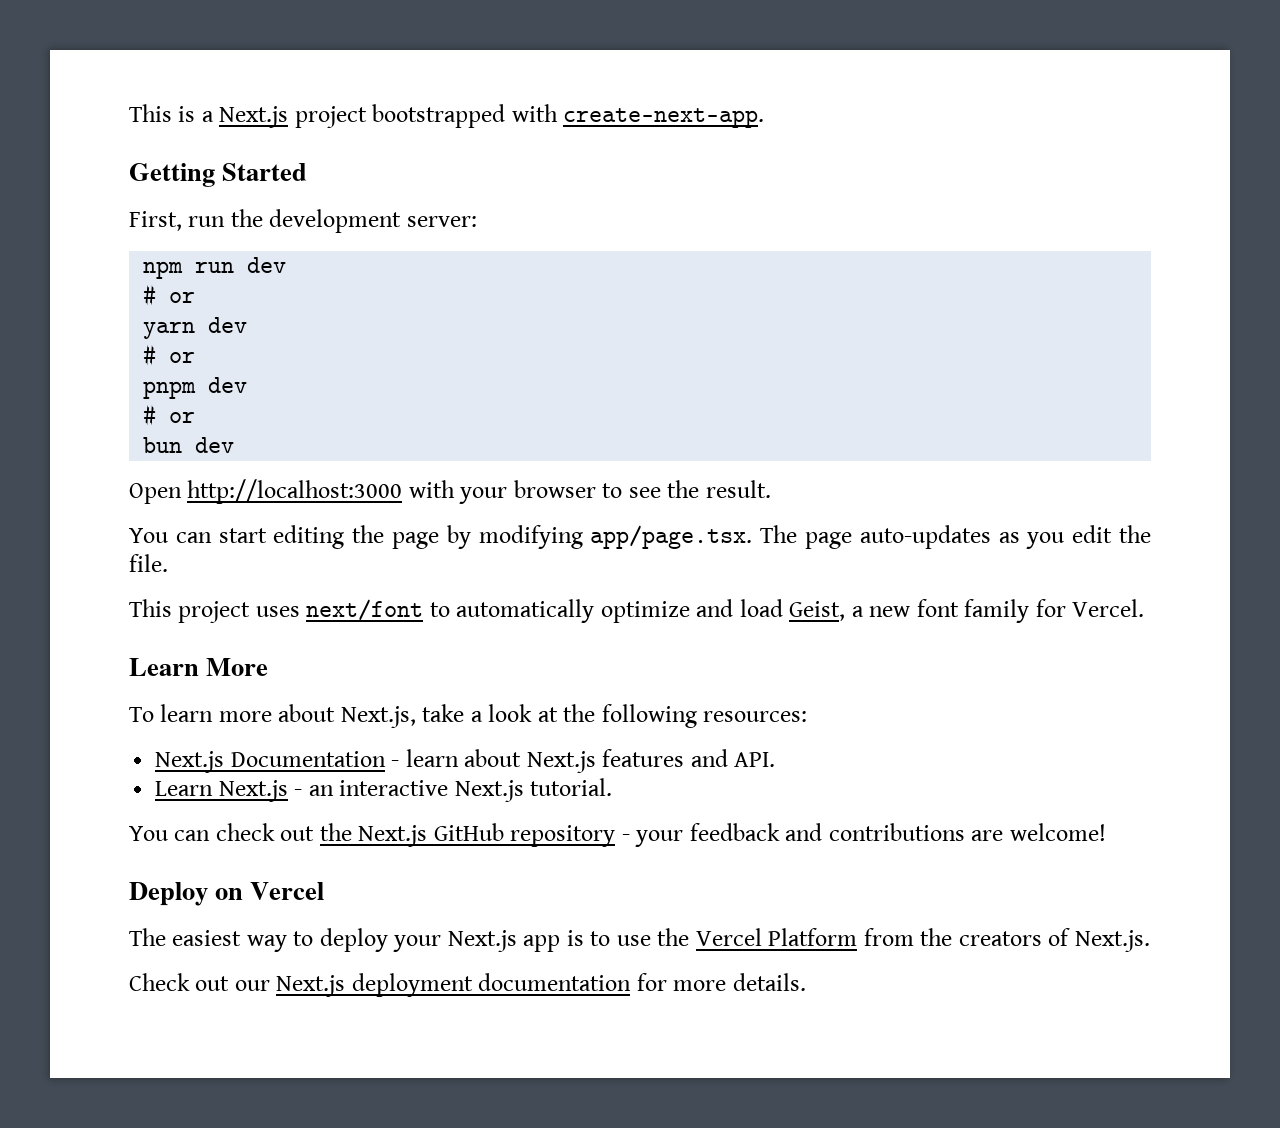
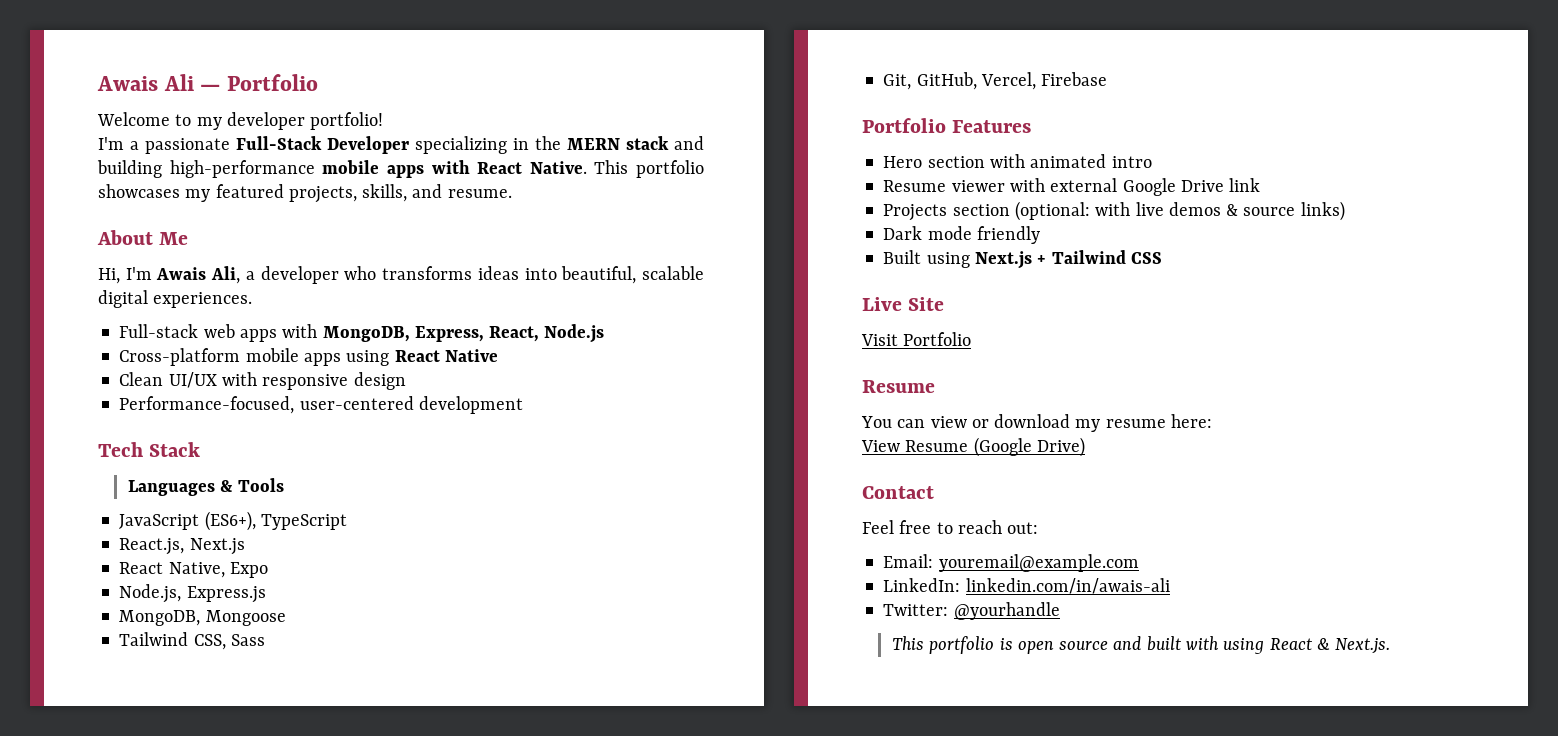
[129,104,765,128] [129,163,308,187] [129,209,477,233] [143,257,287,279] [143,284,196,306] [143,317,248,339] [143,344,196,366] [143,377,248,399] [143,404,196,426] [143,437,235,453] [129,479,771,504] [129,525,1151,549] [129,554,168,572] [129,599,1145,623] [129,658,269,676] [129,704,808,728] [155,749,776,773] [155,778,613,802] [129,823,1106,847] [129,882,325,906] [129,928,1150,952] [129,973,806,997] This is a Next.js project bootstrapped with create-next-app. // Getting Started // First, run the development server: // npm run dev // # or // yarn dev // # or // pnpm dev // # or // bun dev // Open http://localhost:3000 with your browser to see the result. // You can start editing the page by modifying app/page.tsx. The page auto-updates as you edit the file. // This project uses next/font to automatically optimize and load Geist, a new font family for Vercel. // Learn More // To learn more about Next.js, take a look at the following resources: // Next.js Documentation - learn about Next.js features and API. // Learn Next.js - an interactive Next.js tutorial. // You can check out the Next.js GitHub repository - your feedback and contributions are welcome! // Deploy on Vercel // The easiest way to deploy your Next.js app is to use the Vercel Platform from the creators of Next.js. // Check out our Next.js deployment documentation for more details. -> [97,74,318,91] [97,112,384,130] [98,136,704,154] [97,160,704,178] [98,184,512,203] [97,230,189,245] [98,266,705,284] [98,290,253,308] [119,324,605,343] [119,348,498,366] [119,372,406,390] [119,396,523,414] [98,442,201,457] [128,478,284,496] [119,511,347,531] [119,538,245,555] [119,562,268,578] [119,584,266,603] [119,610,286,626] [119,632,265,650] [883,72,1108,90] [862,118,1032,133] [883,154,1152,168] [883,178,1261,196] [883,201,1345,221] [883,226,1040,244] [883,250,1162,269] [862,297,945,311] [861,332,972,346] [862,380,935,393] [861,414,1212,432] [861,437,1085,457] [862,486,934,499] [862,520,1039,534] [883,554,1139,572] [883,578,1170,594] [883,602,1060,620] [892,636,1391,654] Awais Ali — Portfolio // Welcome to my developer portfolio! // I'm a passionate Full-Stack Developer specializing in the MERN stack and building high-performance mobile apps with React Native. This portfolio showcases my featured projects, skills, and resume. // About Me // Hi, I'm Awais Ali, a developer who transforms ideas into beautiful, scalable digital experiences. // Full-stack web apps with MongoDB, Express, React, Node.js // Cross-platform mobile apps using React Native // Clean UI/UX with responsive design // Performance-focused, user-centered development // Tech Stack // Languages & Tools // JavaScript (ES6+), TypeScript // React.js, Next.js // React Native, Expo // Node.js, Express.js // MongoDB, Mongoose // Tailwind CSS, Sass // Git, GitHub, Vercel, Firebase // Portfolio Features // Hero section with animated intro // Resume viewer with external Google Drive link // Projects section (optional: with live demos & source links) // Dark mode friendly // Built using Next.js + Tailwind CSS // Live Site // Visit Portfolio // Resume // You can view or download my resume here: // View Resume (Google Drive) // Contact // Feel free to reach out: // Email: youremail@example.com // LinkedIn: linkedin.com/in/awais-ali // Twitter: @yourhandle // This portfolio is open source and built with using React & Next.js.

